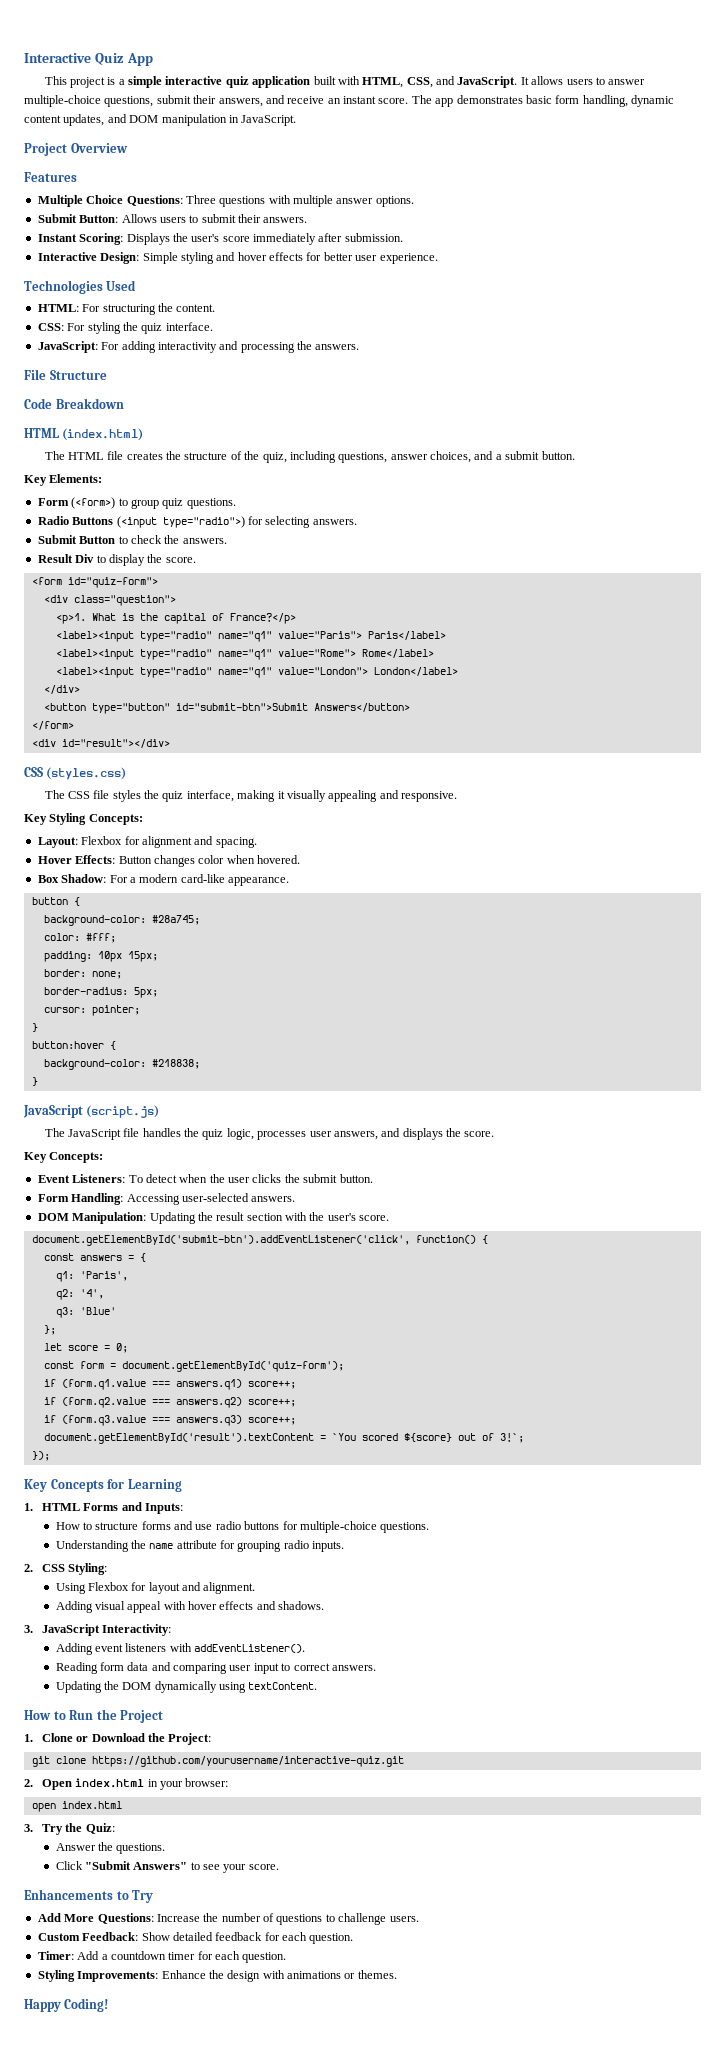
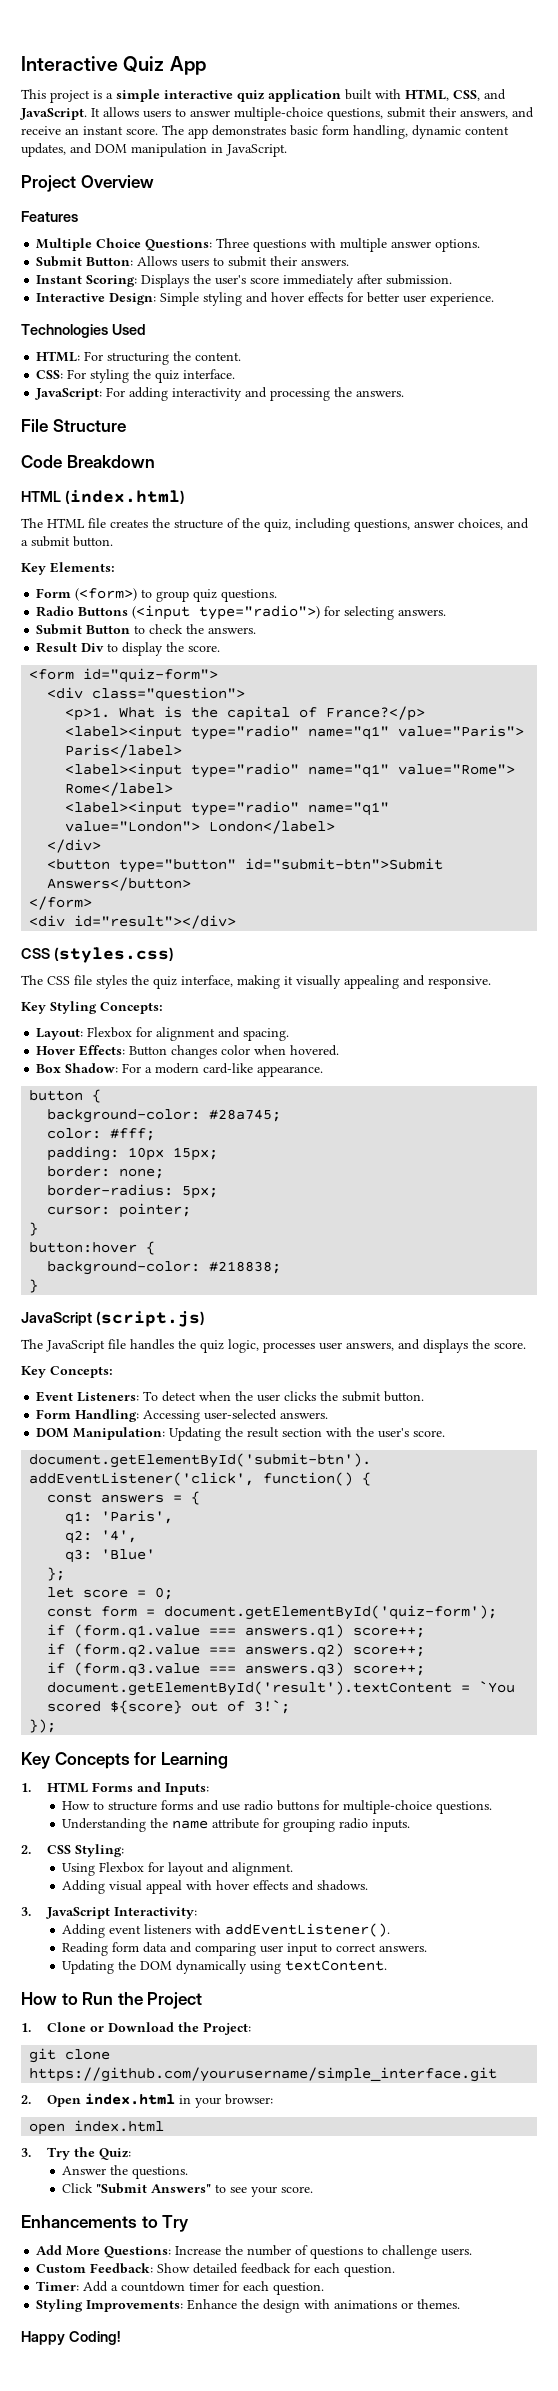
[91,1756,404,1767] https://github.com/yourusername/interactive-quiz.git -> [29,2067,498,2082] https://github.com/yourusername/simple_interface.git

